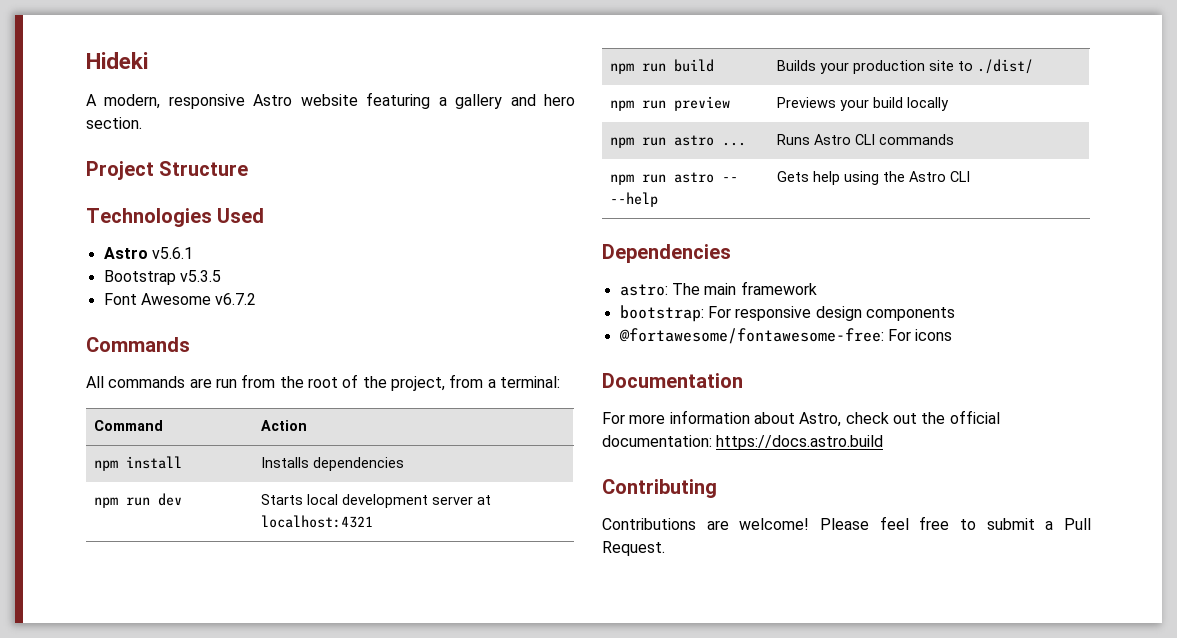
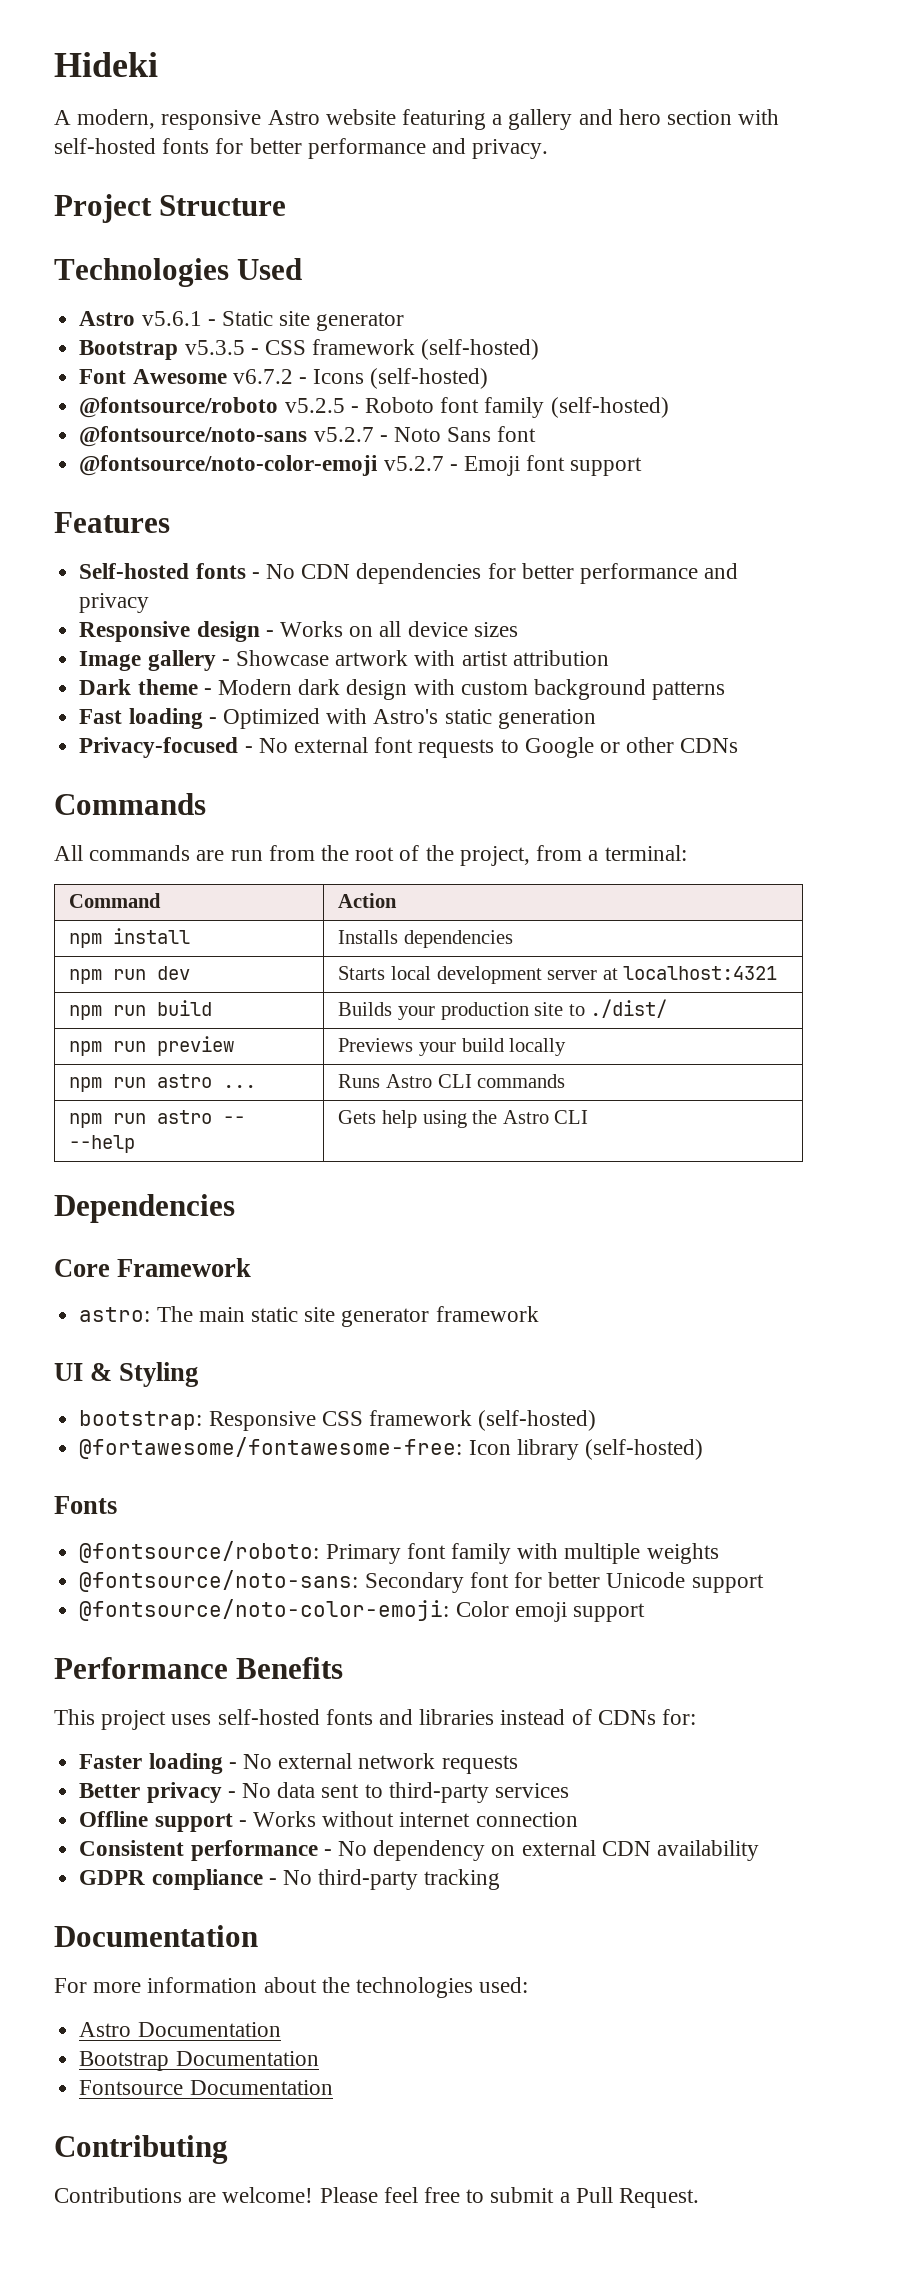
[86,117,142,129] section. -> [667,109,780,125] [54,138,549,159] section with self-hosted fonts for better performance and privacy.
[103,270,221,285] [103,293,257,305] // Bootstrap v5.3.5 // Font Awesome v6.7.2 -> [207,311,405,331] [79,339,540,360] [79,368,489,389] [79,397,669,418] [79,426,537,447] [79,455,643,476] [54,512,170,533] [79,563,739,584] [79,593,150,613] [79,621,518,642] [79,650,609,671] [79,679,726,700] [79,708,596,729] [79,737,739,758] - Static site generator // Bootstrap v5.3.5 - CSS framework (self-hosted) // Font Awesome v6.7.2 - Icons (self-hosted) // @fontsource/roboto v5.2.5 - Roboto font family (self-hosted) // @fontsource/noto-sans v5.2.7 - Noto Sans font // @fontsource/noto-color-emoji v5.2.7 - Emoji font support // Features // Self-hosted fonts - No CDN dependencies for better performance and privacy // Responsive design - Works on all device sizes // Image gallery - Showcase artwork with artist attribution // Dark theme - Modern dark design with custom background patterns // Fast loading - Optimized with Astro's static generation // Privacy-focused - No external font requests to Google or other CDNs
(731, 253) none -> [54,1258,252,1277] // Core Framework
[740,281,817,295] [619,305,955,322] [618,328,953,344] framework // bootstrap: For responsive design components // @fortawesome/fontawesome-free: For icons -> [250,1306,539,1327] [54,1362,199,1387] [79,1410,597,1431] [79,1437,703,1460] [54,1496,117,1514] [79,1541,719,1564] [79,1570,764,1593] [79,1599,645,1622] [54,1657,344,1679] [54,1709,697,1730] [79,1753,518,1774] [79,1782,569,1803] [79,1811,578,1832] [79,1840,759,1861] [79,1869,501,1890] static site generator framework // UI & Styling // bootstrap: Responsive CSS framework (self-hosted) // @fortawesome/fontawesome-free: Icon library (self-hosted) // Fonts // @fontsource/roboto: Primary font family with multiple weights // @fontsource/noto-sans: Secondary font for better Unicode support // @fontsource/noto-color-emoji: Color emoji support // Performance Benefits // This project uses self-hosted fonts and libraries instead of CDNs for: // Faster loading - No external network requests // Better privacy - No data sent to third-party services // Offline support - Works without internet connection // Consistent performance - No dependency on external CDN availability // GDPR compliance - No third-party tracking
[799,410,1000,427] [602,435,884,450] Astro, check out the official documentation: https://docs.astro.build -> [321,1977,529,1998] [79,2022,281,2037] [79,2051,319,2071] [79,2080,333,2095] the technologies used: // Astro Documentation // Bootstrap Documentation // Fontsource Documentation

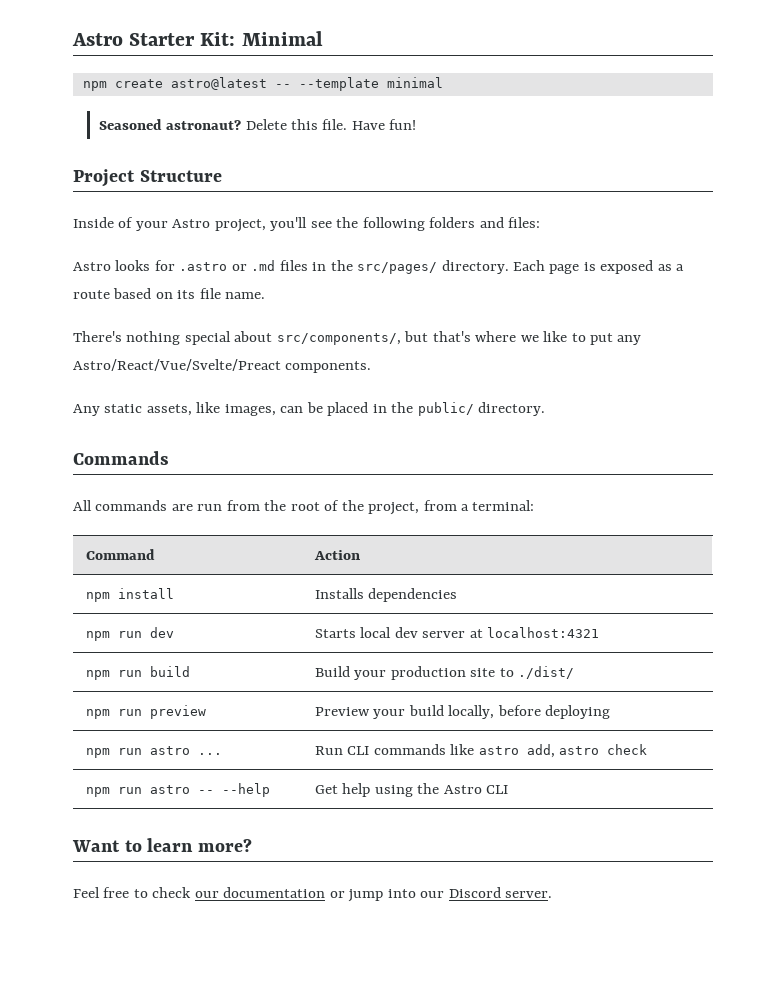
[54,52,158,77] [54,109,780,130] [54,138,549,159] [54,194,287,223] [54,258,303,287] [79,311,405,331] [79,339,540,360] [79,368,489,389] [79,397,669,418] [79,426,537,447] [79,455,643,476] [54,512,170,533] [79,563,739,584] [79,593,150,613] [79,621,518,642] [79,650,609,671] [79,679,726,700] [79,708,596,729] [79,737,739,758] Hideki // A modern, responsive Astro website featuring a gallery and hero section with self-hosted fonts for better performance and privacy. // Project Structure // Technologies Used // Astro v5.6.1 - Static site generator // Bootstrap v5.3.5 - CSS framework (self-hosted) // Font Awesome v6.7.2 - Icons (self-hosted) // @fontsource/roboto v5.2.5 - Roboto font family (self-hosted) // @fontsource/noto-sans v5.2.7 - Noto Sans font // @fontsource/noto-color-emoji v5.2.7 - Emoji font support // Features // Self-hosted fonts - No CDN dependencies for better performance and privacy // Responsive design - Works on all device sizes // Image gallery - Showcase artwork with artist attribution // Dark theme - Modern dark design with custom background patterns // Fast loading - Optimized with Astro's static generation // Privacy-focused - No external font requests to Google or other CDNs -> [72,31,323,46] [82,77,443,91] [98,119,417,130] [73,169,222,187] [73,217,541,232] [73,260,685,274] [73,288,266,299] [73,331,642,345] [73,359,372,373] [73,402,546,416] Astro Starter Kit: Minimal // npm create astro@latest -- --template minimal // Seasoned astronaut? Delete this file. Have fun! // Project Structure // Inside of your Astro project, you'll see the following folders and files: // Astro looks for .astro or .md files in the src/pages/ directory. Each page is exposed as a route based on its file name. // There's nothing special about src/components/, but that's where we like to put any Astro/React/Vue/Svelte/Preact components. // Any static assets, like images, can be placed in the public/ directory.
[436,966,542,984] development -> [394,627,418,638] dev
[338,1002,393,1016] Builds -> [314,666,350,677] Build
[338,1038,414,1052] Previews -> [314,707,370,716] Preview
[509,1038,567,1056] locally -> [448,705,611,719] locally, before deploying
[338,1074,433,1088] Runs Astro -> [314,746,343,755] Run
(566, 1081) none -> [450,744,648,758] like astro add, astro check
[338,1110,377,1124] Gets -> [314,785,338,794] Get
[54,1194,235,1223] [54,1258,252,1277] [79,1306,539,1327] [54,1362,199,1387] [79,1410,597,1431] [79,1437,703,1460] [54,1496,117,1514] [79,1541,719,1564] [79,1570,764,1593] [79,1599,645,1622] [54,1657,344,1679] [54,1709,697,1730] [79,1753,518,1774] [79,1782,569,1803] [79,1811,578,1832] [79,1840,759,1861] [79,1869,501,1890] [54,1925,258,1947] [54,1977,529,1998] [79,2022,281,2037] [79,2051,319,2071] [79,2080,333,2095] [54,2135,228,2164] [54,2187,700,2208] Dependencies // Core Framework // astro: The main static site generator framework // UI & Styling // bootstrap: Responsive CSS framework (self-hosted) // @fortawesome/fontawesome-free: Icon library (self-hosted) // Fonts // @fontsource/roboto: Primary font family with multiple weights // @fontsource/noto-sans: Secondary font for better Unicode support // @fontsource/noto-color-emoji: Color emoji support // Performance Benefits // This project uses self-hosted fonts and libraries instead of CDNs for: // Faster loading - No external network requests // Better privacy - No data sent to third-party services // Offline support - Works without internet connection // Consistent performance - No dependency on external CDN availability // GDPR compliance - No third-party tracking // Documentation // For more information about the technologies used: // Astro Documentation // Bootstrap Documentation // Fontsource Documentation // Contributing // Contributions are welcome! Please feel free to submit a Pull Request. -> [72,838,252,852] [73,887,553,902] Want to learn more? // Feel free to check our documentation or jump into our Discord server.

